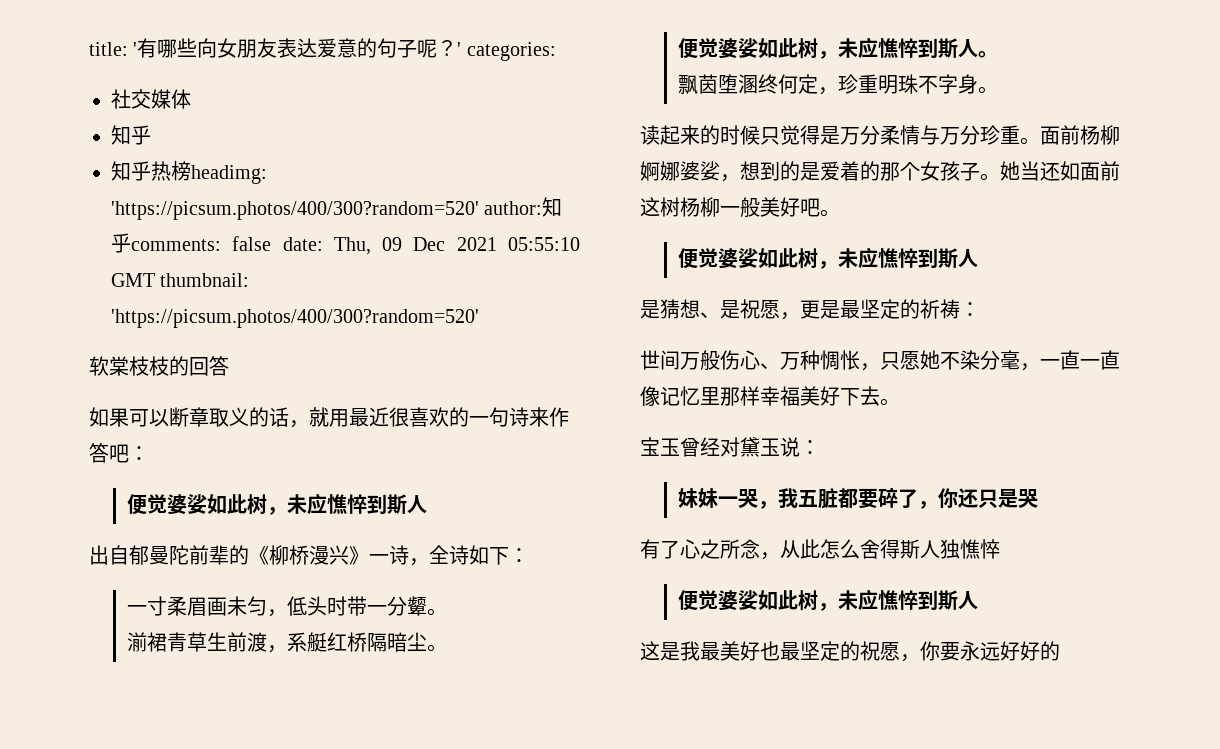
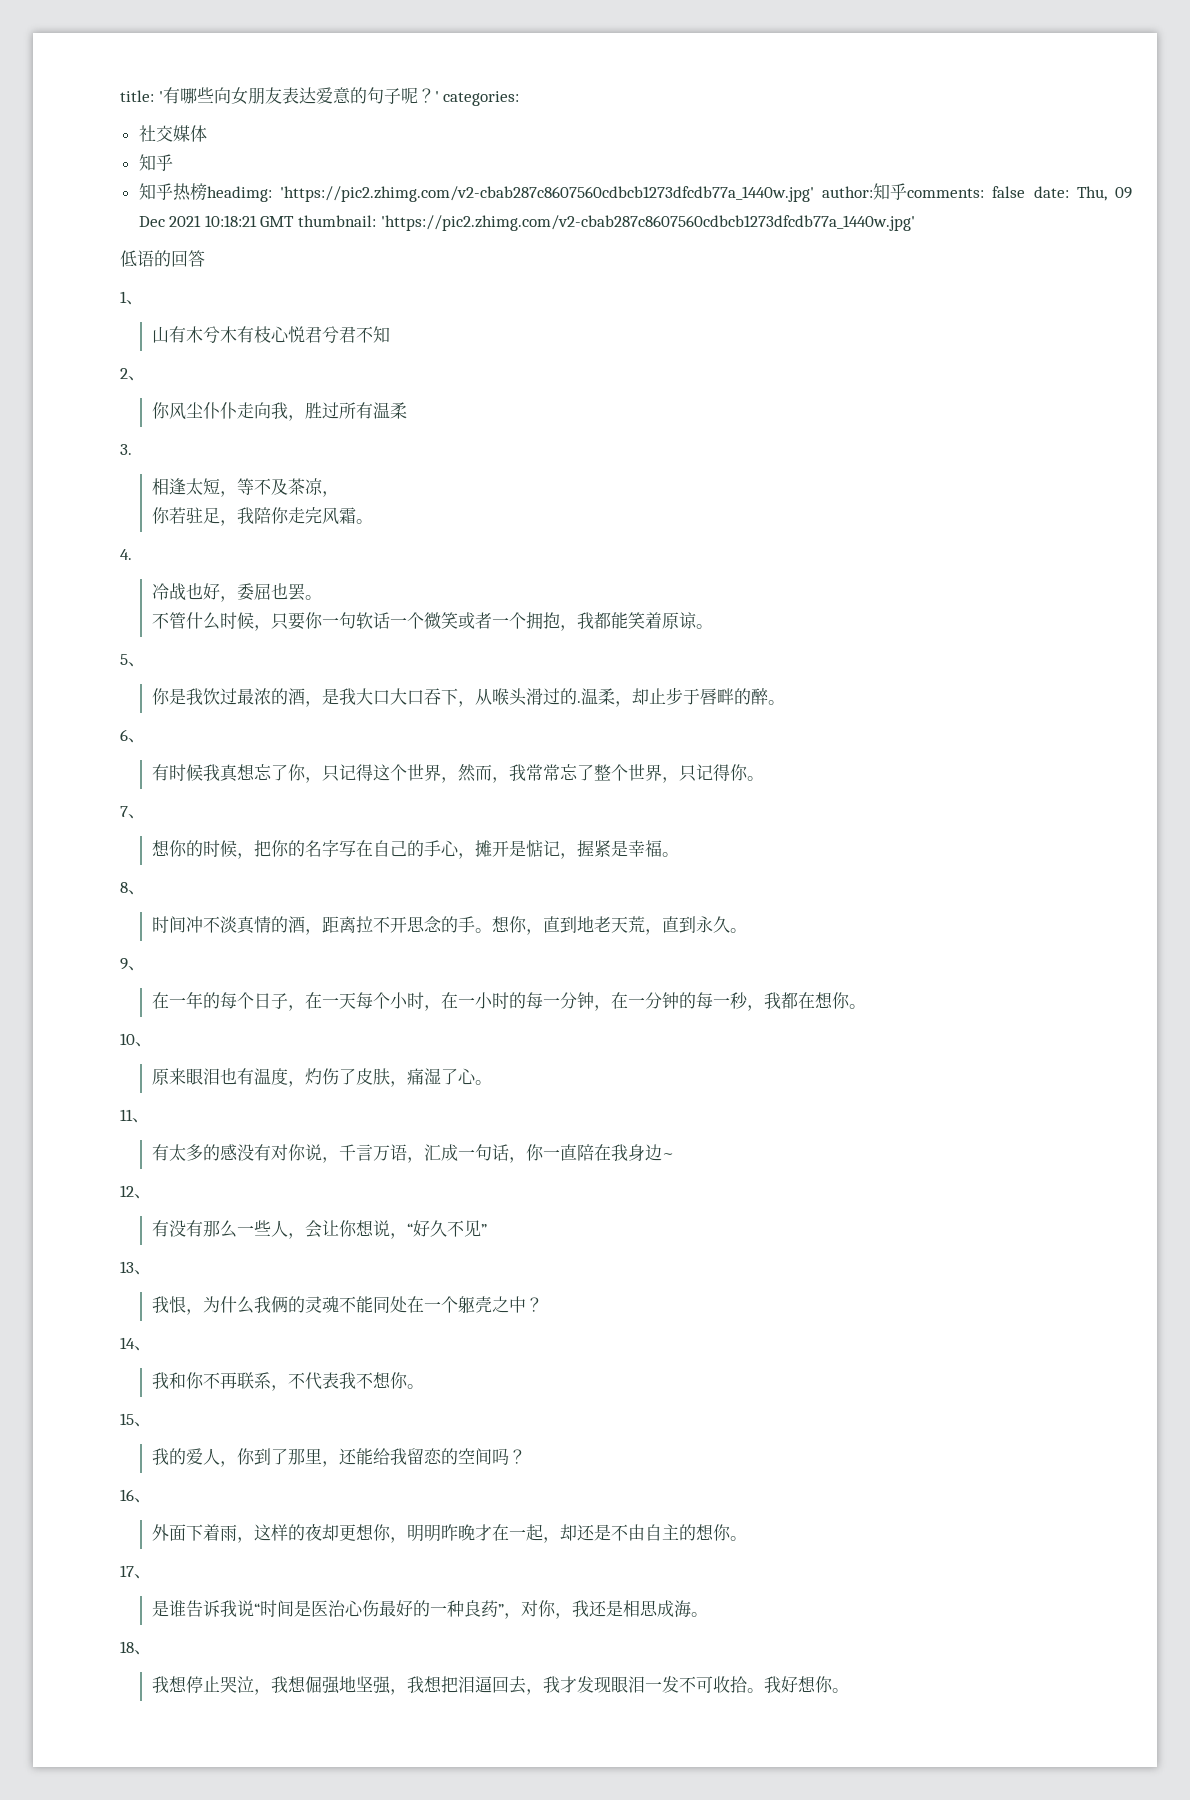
[111,201,479,220] 'https://picsum.photos/400/300?random=520' -> [279,186,814,202] 'https://pic2.zhimg.com/v2-cbab287c8607560cdbcb1273dfcdb77a_1440w.jpg'
[507,237,580,251] 05:55:10 -> [204,215,257,227] 10:18:21
[111,309,479,328] [89,356,169,376] 'https://picsum.photos/400/300?random=520' // 软棠枝枝 -> [380,215,915,231] [120,250,154,267] 'https://pic2.zhimg.com/v2-cbab287c8607560cdbcb1273dfcdb77a_1440w.jpg' // 低语
[89,407,569,428] [89,443,149,463] [126,493,427,515] [89,545,529,566] [126,596,447,617] [126,632,447,653] [677,37,998,59] [677,74,998,95] [640,125,1120,145] [640,161,1120,182] [640,197,840,217] [677,247,978,269] [640,299,980,320] [640,350,1120,371] [640,386,900,406] [640,437,820,457] [677,488,1038,509] [640,539,1000,560] [677,589,978,611] [640,641,1060,662] 如果可以断章取义的话，就用最近很喜欢的一句诗来作答吧： // 便觉婆娑如此树，未应憔悴到斯人 // 出自郁曼陀前辈的《柳桥漫兴》一诗，全诗如下： // 一寸柔眉画未匀，低头时带一分颦。 // 湔裙青草生前渡，系艇红桥隔暗尘。 // 便觉婆娑如此树，未应憔悴到斯人。 // 飘茵堕溷终何定，珍重明珠不字身。 // 读起来的时候只觉得是万分柔情与万分珍重。面前杨柳婀娜婆娑，想到的是爱着的那个女孩子。她当还如面前这树杨柳一般美好吧。 // 便觉婆娑如此树，未应憔悴到斯人 // 是猜想、是祝愿，更是最坚定的祈祷： // 世间万般伤心、万种惆怅，只愿她不染分毫，一直一直像记忆里那样幸福美好下去。 // 宝玉曾经对黛玉说： // 妹妹一哭，我五脏都要碎了，你还只是哭 // 有了心之所念，从此怎么舍得斯人独憔悴 // 便觉婆娑如此树，未应憔悴到斯人 // 这是我最美好也最坚定的祝愿，你要永远好好的 -> [120,291,143,305] [151,326,390,343] [120,368,145,381] [151,402,407,421] [120,444,132,455] [151,478,339,497] [151,507,373,526] [120,549,132,560] [151,583,322,602] [151,612,713,631] [120,654,145,667] [151,687,785,707] [120,729,145,743] [151,764,764,783] [120,806,145,819] [151,840,679,859] [120,882,145,895] [151,916,747,935] [120,958,145,971] [151,991,866,1011] [120,1033,152,1047] [151,1068,492,1087] [120,1109,149,1123] [151,1144,674,1163] [120,1185,151,1199] [151,1220,487,1239] [120,1261,151,1275] [151,1296,543,1315] [120,1337,151,1351] [151,1372,424,1391] [120,1413,151,1427] [151,1448,526,1467] [120,1489,151,1503] [151,1524,747,1543] [120,1565,151,1579] [151,1600,708,1619] [120,1641,151,1655] [151,1676,849,1695] 1、 // 山有木兮木有枝心悦君兮君不知 // 2、 // 你风尘仆仆走向我，胜过所有温柔 // 3. // 相逢太短，等不及茶凉， // 你若驻足，我陪你走完风霜。 // 4. // 冷战也好，委屈也罢。 // 不管什么时候，只要你一句软话一个微笑或者一个拥抱，我都能笑着原谅。 // 5、 // 你是我饮过最浓的酒，是我大口大口吞下，从喉头滑过的.温柔，却止步于唇畔的醉。 // 6、 // 有时候我真想忘了你，只记得这个世界，然而，我常常忘了整个世界，只记得你。 // 7、 // 想你的时候，把你的名字写在自己的手心，摊开是惦记，握紧是幸福。 // 8、 // 时间冲不淡真情的酒，距离拉不开思念的手。想你，直到地老天荒，直到永久。 // 9、 // 在一年的每个日子，在一天每个小时，在一小时的每一分钟，在一分钟的每一秒，我都在想你。 // 10、 // 原来眼泪也有温度，灼伤了皮肤，痛湿了心。 // 11、 // 有太多的感没有对你说，千言万语，汇成一句话，你一直陪在我身边~ // 12、 // 有没有那么一些人，会让你想说，“好久不见” // 13、 // 我恨，为什么我俩的灵魂不能同处在一个躯壳之中？ // 14、 // 我和你不再联系，不代表我不想你。 // 15、 // 我的爱人，你到了那里，还能给我留恋的空间吗？ // 16、 // 外面下着雨，这样的夜却更想你，明明昨晚才在一起，却还是不由自主的想你。 // 17、 // 是谁告诉我说“时间是医治心伤最好的一种良药”，对你，我还是相思成海。 // 18、 // 我想停止哭泣，我想倔强地坚强，我想把泪逼回去，我才发现眼泪一发不可收拾。我好想你。

